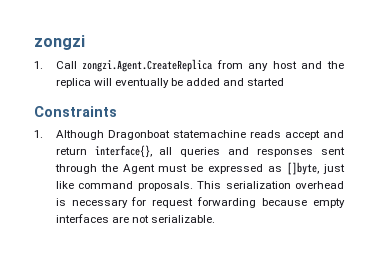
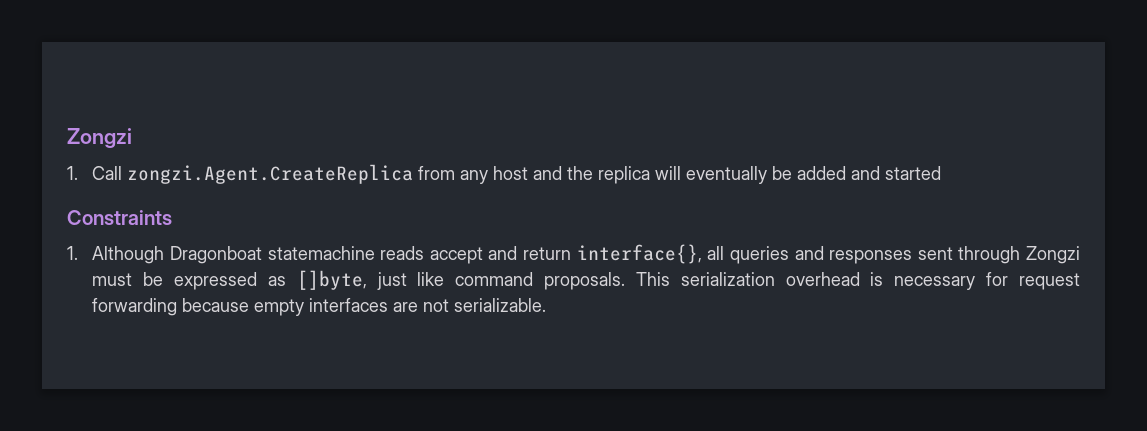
[34,35,85,50] zongzi -> [67,128,132,148] Zongzi
[100,164,155,174] the Agent -> [1026,246,1080,264] Zongzi

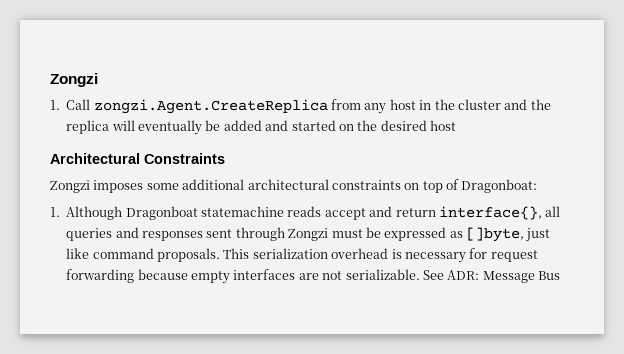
(529, 173) none -> [419,99,501,110] in the cluster
[67,210,172,225] // Constraints -> [338,120,456,131] [50,153,225,164] [50,179,538,193] on the desired host // Architectural Constraints // Zongzi imposes some additional architectural constraints on top of Dragonboat:
(547, 305) none -> [422,270,560,283] See ADR: Message Bus

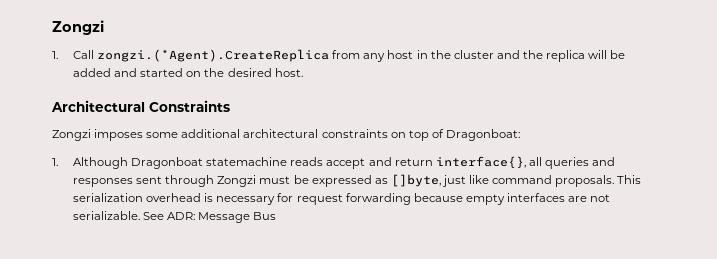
[93,99,328,114] zongzi.Agent.CreateReplica -> [97,49,330,62] zongzi.(*Agent).CreateReplica
[138,120,202,135] eventually -> (608, 54) none
[430,120,456,131] host -> [274,68,303,77] host.

